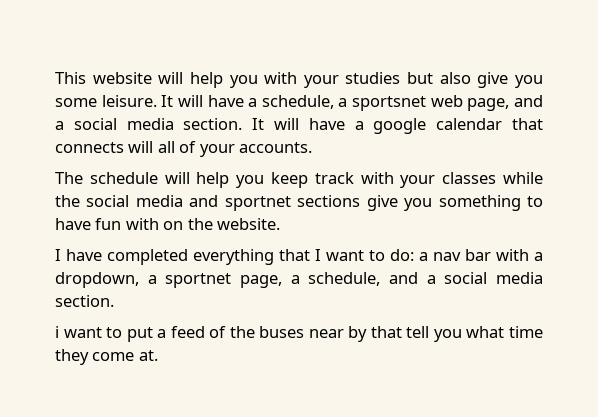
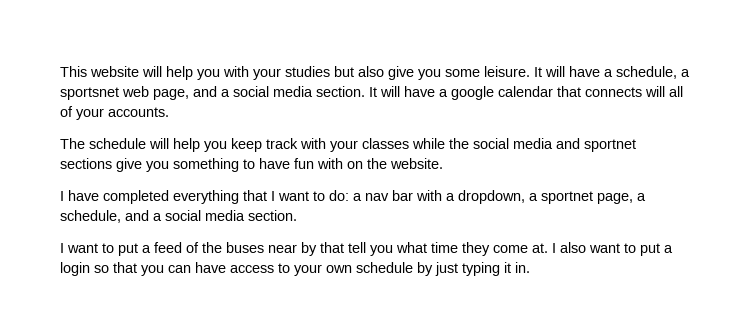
[55,326,59,338] i -> [60,243,64,253] I
(158, 355) none -> [552,242,673,256] [60,262,530,276] I also want to put a login so that you can have access to your own schedule by just typing it in.

